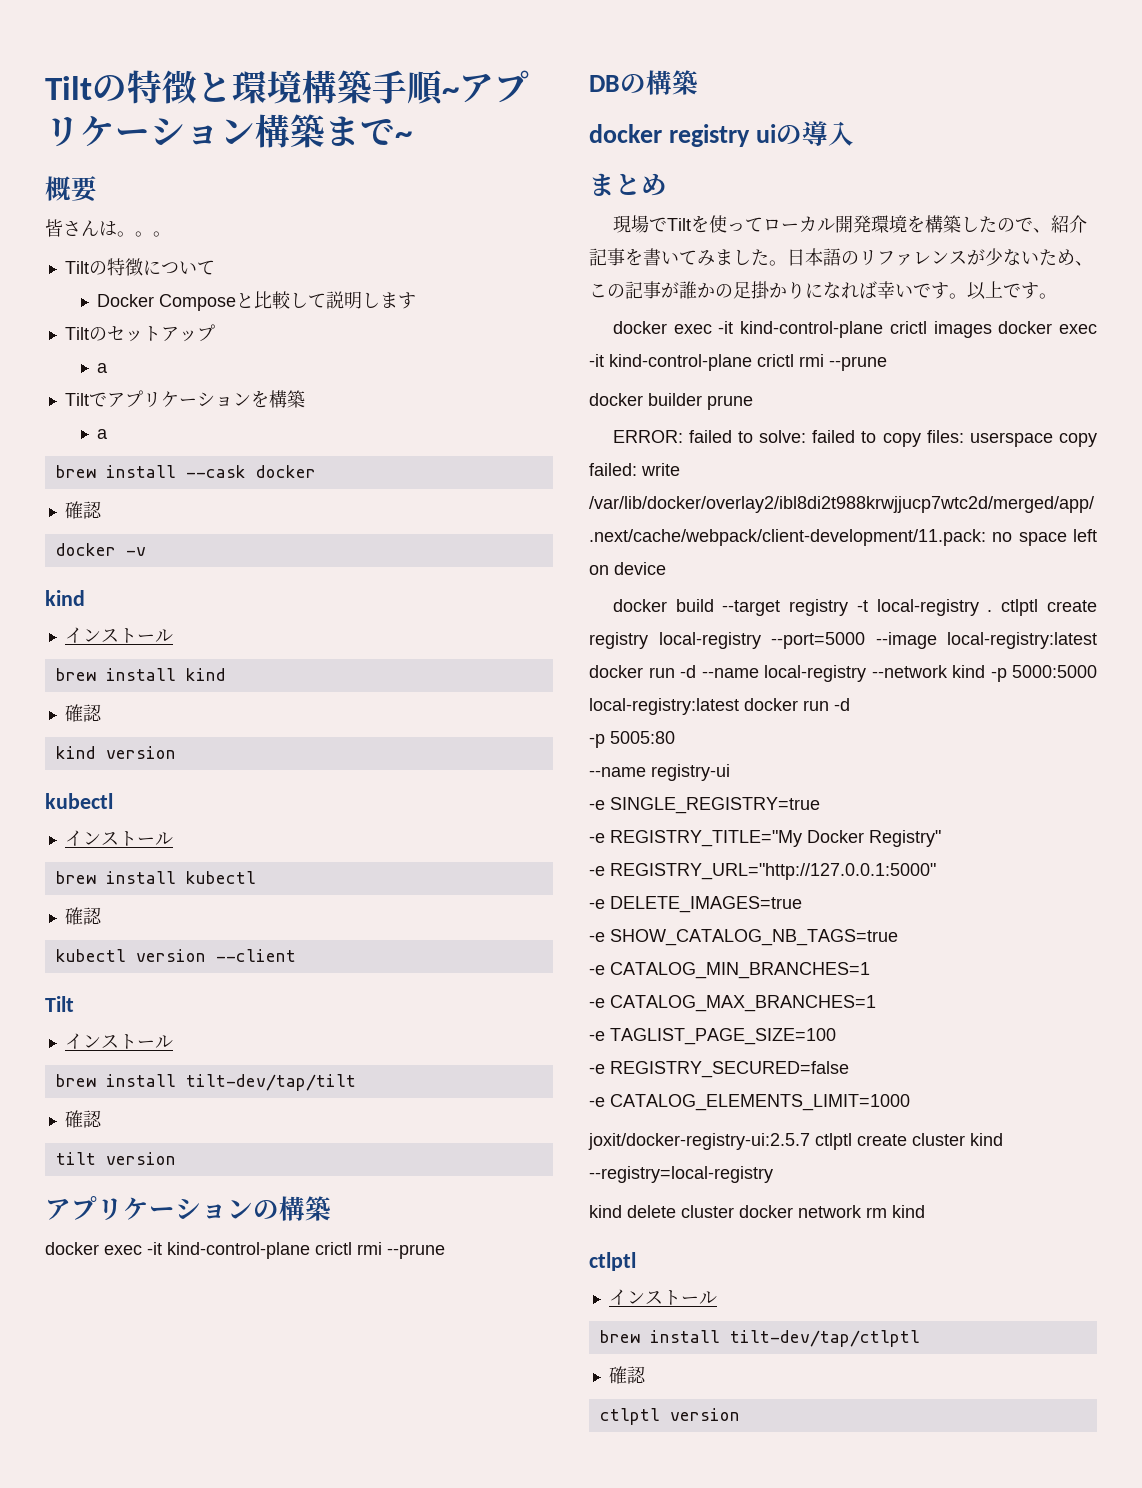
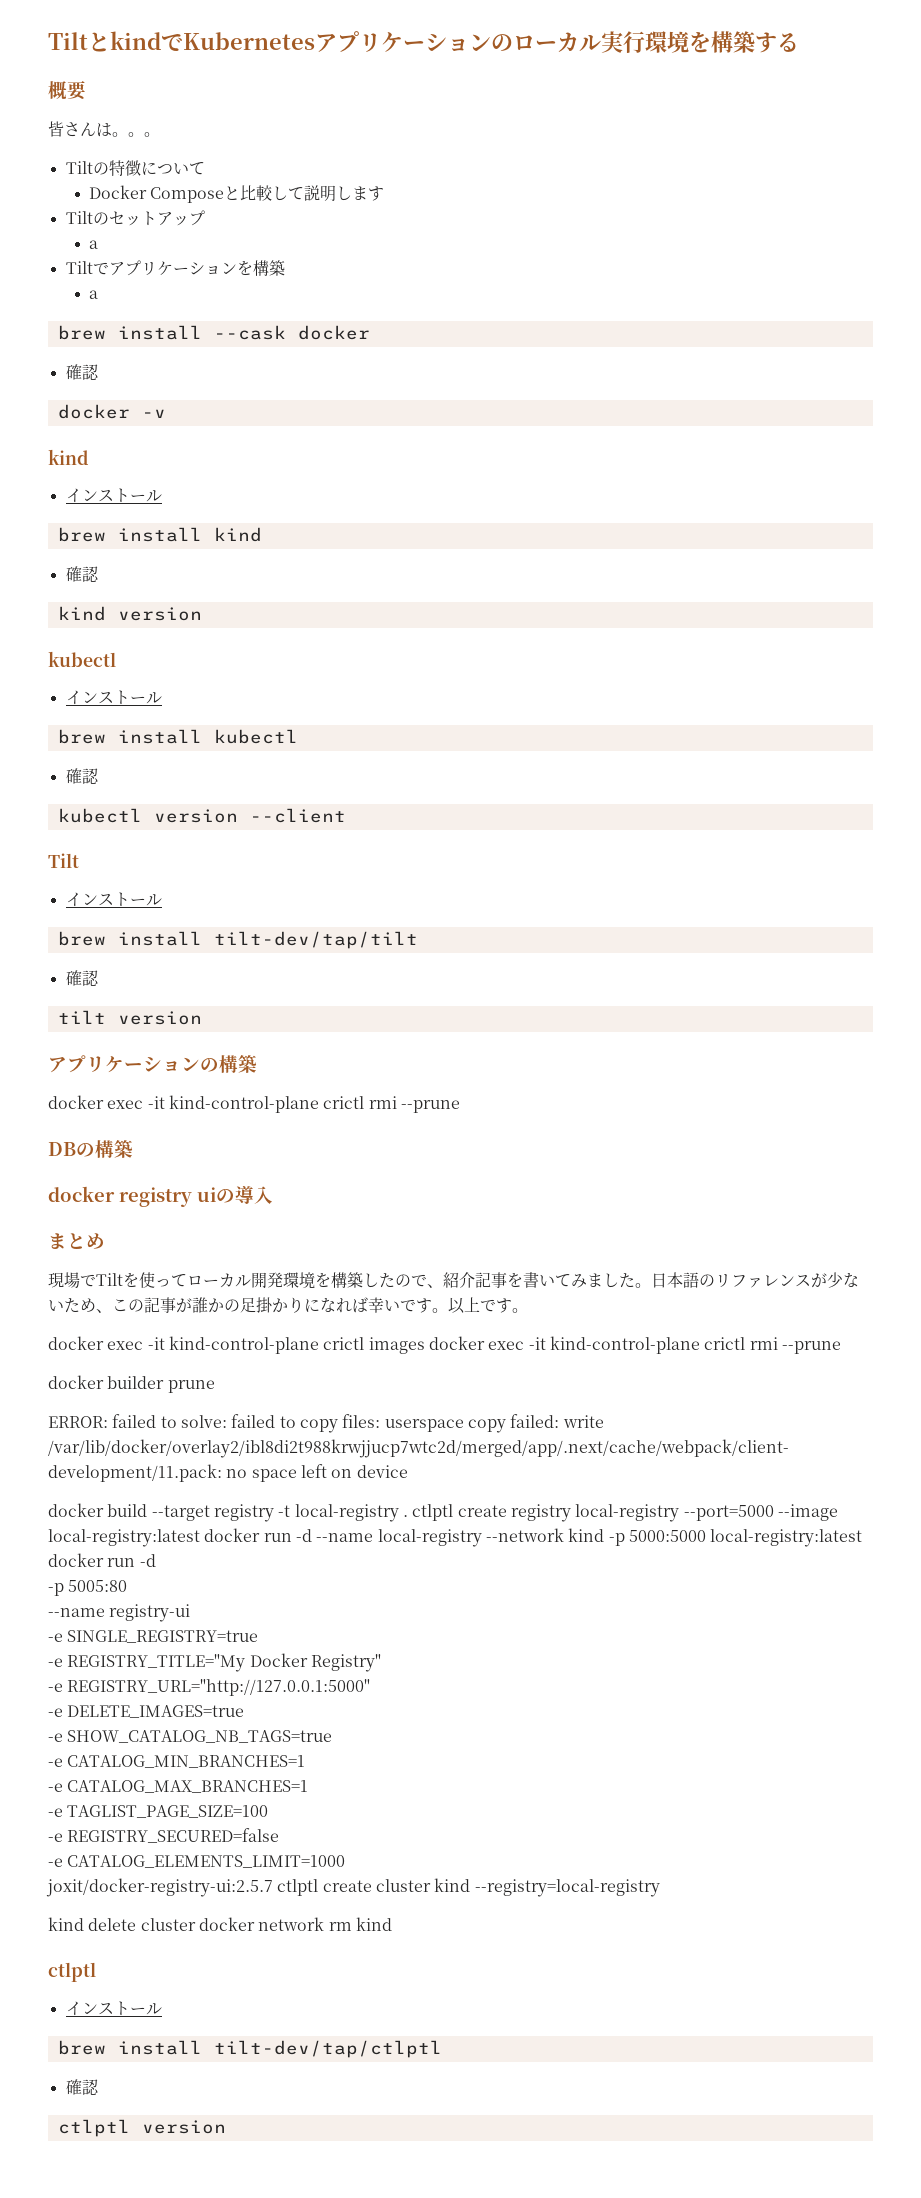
[45,70,529,105] [45,114,412,148] Tiltの特徴と環境構築手順~アプリケーション構築まで~ -> [48,31,799,53] TiltとkindでKubernetesアプリケーションのローカル実行環境を構築する

